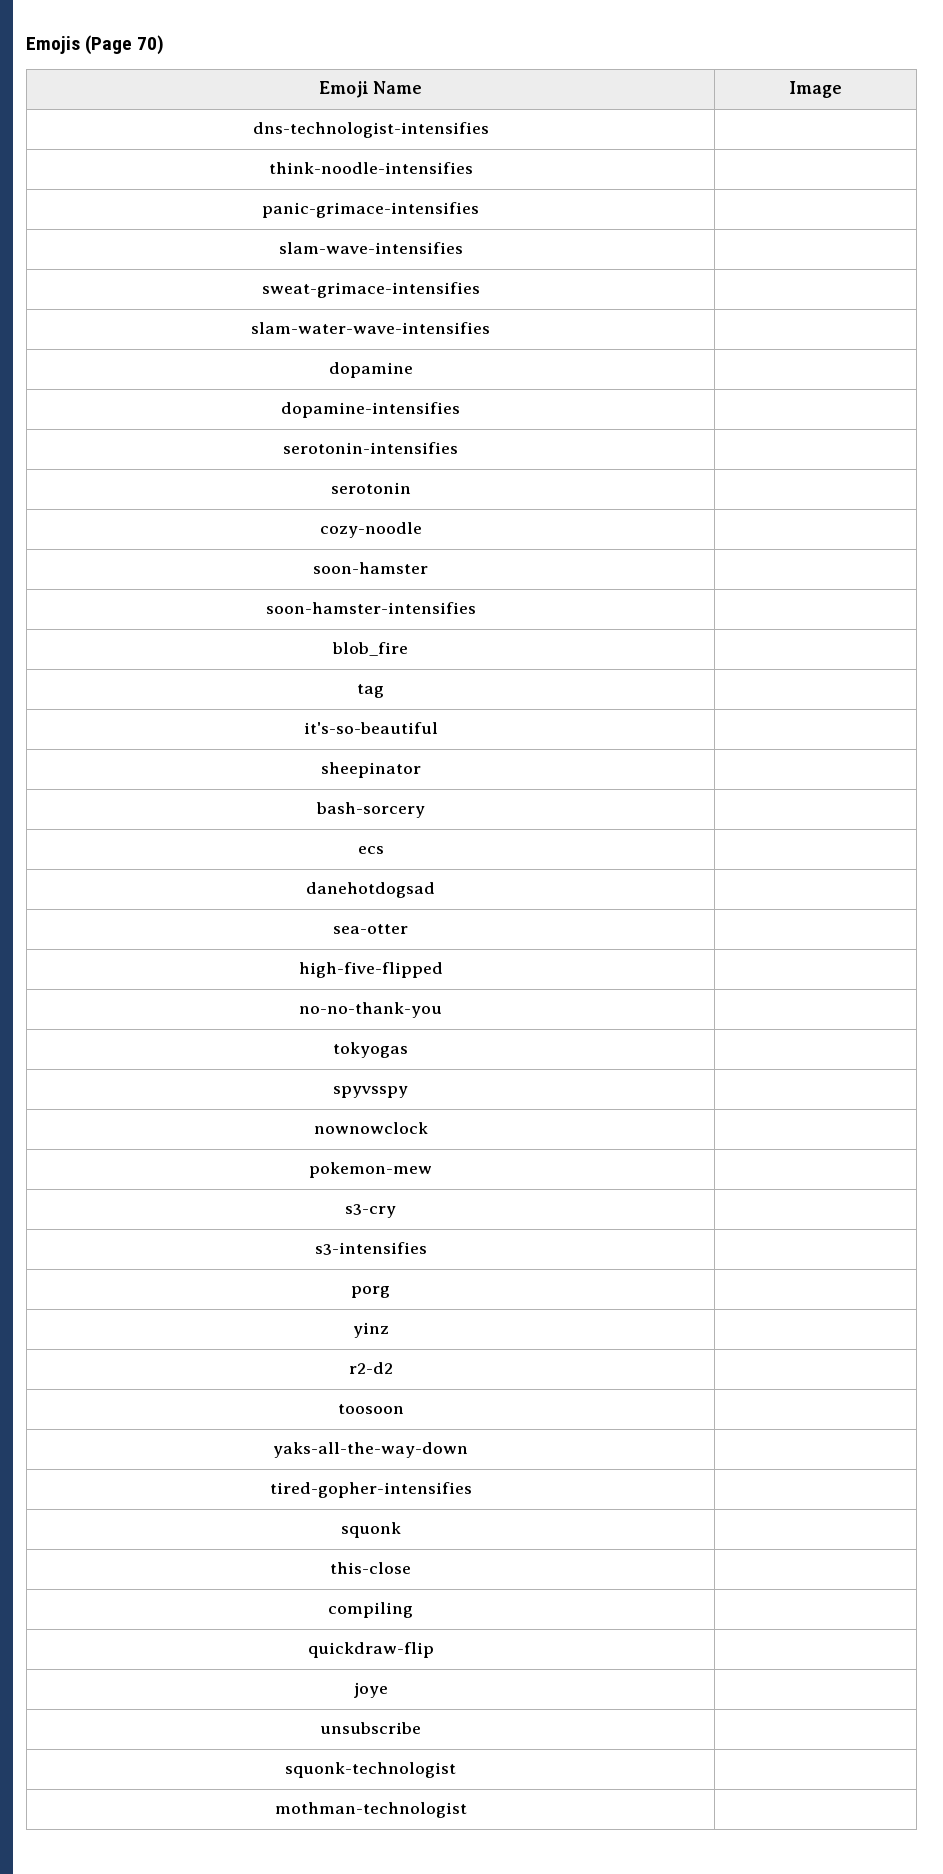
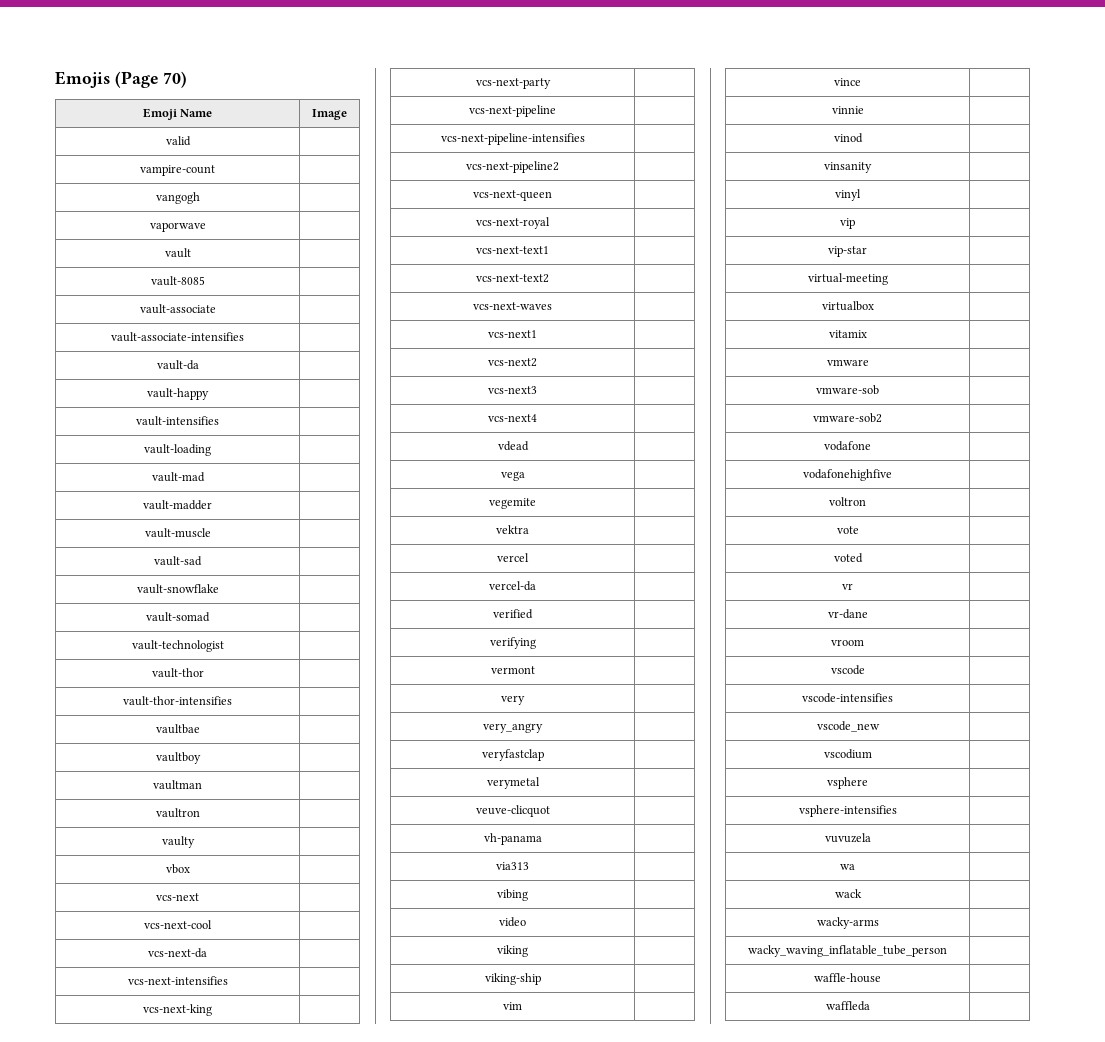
[252,122,489,138] [268,162,473,174] [262,202,479,218] [278,242,463,254] [261,282,480,298] [251,322,490,334] [328,362,413,378] [281,402,460,418] [283,442,458,454] [330,482,411,494] [319,522,422,538] [313,562,428,574] [265,602,476,614] [332,642,408,656] [357,684,384,698] [303,722,438,734] [320,762,421,778] [315,802,425,818] [357,846,384,854] [306,882,435,898] [333,924,408,934] [298,962,443,978] [299,1002,442,1018] [333,1042,408,1058] [333,1086,408,1098] [313,1122,428,1134] [309,1162,432,1178] [345,1204,396,1218] [314,1242,427,1255] [351,1286,390,1298] [352,1322,389,1338] [348,1362,393,1374] [337,1404,404,1414] [273,1442,468,1458] [269,1482,472,1498] [340,1522,401,1538] [330,1562,411,1574] [328,1602,413,1618] [307,1642,434,1658] [353,1682,388,1698] [320,1722,421,1734] [285,1762,456,1778] [274,1802,467,1818] dns-technologist-intensifies | // think-noodle-intensifies | // panic-grimace-intensifies | // slam-wave-intensifies | // sweat-grimace-intensifies | // slam-water-wave-intensifies | // dopamine | // dopamine-intensifies | // serotonin-intensifies | // serotonin | // cozy-noodle | // soon-hamster | // soon-hamster-intensifies | // blob_fire | // tag | // it's-so-beautiful | // sheepinator | // bash-sorcery | // ecs | // danehotdogsad | // sea-otter | // high-five-flipped | // no-no-thank-you | // tokyogas | // spyvsspy | // nownowclock | // pokemon-mew | // s3-cry | // s3-intensifies | // porg | // yinz | // r2-d2 | // toosoon | // yaks-all-the-way-down | // tired-gopher-intensifies | // squonk | // this-close | // compiling | // quickdraw-flip | // joye | // unsubscribe | // squonk-technologist | // mothman-technologist -> [165,136,191,146] [140,165,215,176] [155,192,200,204] [149,222,206,232] [164,248,191,258] [150,276,205,286] [139,304,216,314] [111,332,244,342] [156,360,199,370] [147,388,209,400] [136,416,219,426] [144,444,211,456] [151,472,205,482] [143,500,212,510] [144,528,211,538] [154,556,202,566] [136,584,219,594] [146,612,210,622] [131,640,224,652] [151,668,204,678] [123,696,232,706] [155,724,200,734] [155,752,201,764] [153,780,202,790] [155,808,200,818] [161,836,195,848] [165,864,190,874] [156,893,199,901] [144,920,212,929] [148,948,207,958] [127,976,228,985] [143,1004,212,1016] [475,78,551,89] [469,105,556,117] [440,133,585,145] [466,161,559,173] [473,190,552,201] [476,217,550,229] [476,246,549,254] [476,274,549,283] [473,302,552,310] [488,330,537,338] [488,358,537,367] [488,386,537,394] [488,414,537,422] [497,441,529,451] [500,471,525,481] [489,498,536,509] [496,525,529,534] [497,553,529,562] [489,581,536,591] [493,609,533,619] [489,637,536,649] [490,666,535,674] [501,695,525,705] [483,723,543,733] [481,749,544,761] [486,777,540,789] [475,805,550,817] [483,833,542,845] [496,862,529,870] [497,889,528,901] [499,917,526,927] [497,945,528,957] [484,973,541,985] [503,1002,522,1010] [834,78,861,86] [831,106,864,114] [833,133,863,143] [824,162,872,173] [835,189,861,201] [840,218,855,229] [828,246,867,257] [807,273,888,285] [821,301,874,311] [828,330,867,338] [826,359,869,366] [816,385,879,395] [813,413,882,423] [824,441,871,451] [803,469,892,481] [829,497,866,506] [836,526,859,534] [833,553,863,563] [842,583,853,590] [827,609,868,619] [831,639,864,646] [830,665,865,675] [802,693,893,703] [816,721,880,732] [823,749,872,759] [827,777,868,789] [798,805,897,817] [824,833,871,843] [840,864,855,870] [834,889,862,898] [816,917,879,929] [748,945,947,957] [814,973,881,983] [825,1001,870,1011] valid | // vampire-count | // vangogh | // vaporwave | // vault | // vault-8085 | // vault-associate | // vault-associate-intensifies | // vault-da | // vault-happy | // vault-intensifies | // vault-loading | // vault-mad | // vault-madder | // vault-muscle | // vault-sad | // vault-snowflake | // vault-somad | // vault-technologist | // vault-thor | // vault-thor-intensifies | // vaultbae | // vaultboy | // vaultman | // vaultron | // vaulty | // vbox | // vcs-next | // vcs-next-cool | // vcs-next-da | // vcs-next-intensifies | // vcs-next-king | // vcs-next-party | // vcs-next-pipeline | // vcs-next-pipeline-intensifies | // vcs-next-pipeline2 | // vcs-next-queen | // vcs-next-royal | // vcs-next-text1 | // vcs-next-text2 | // vcs-next-waves | // vcs-next1 | // vcs-next2 | // vcs-next3 | // vcs-next4 | // vdead | // vega | // vegemite | // vektra | // vercel | // vercel-da | // verified | // verifying | // vermont | // very | // very_angry | // veryfastclap | // verymetal | // veuve-clicquot | // vh-panama | // via313 | // vibing | // video | // viking | // viking-ship | // vim | // vince | // vinnie | // vinod | // vinsanity | // vinyl | // vip | // vip-star | // virtual-meeting | // virtualbox | // vitamix | // vmware | // vmware-sob | // vmware-sob2 | // vodafone | // vodafonehighfive | // voltron | // vote | // voted | // vr | // vr-dane | // vroom | // vscode | // vscode-intensifies | // vscode_new | // vscodium | // vsphere | // vsphere-intensifies | // vuvuzela | // wa | // wack | // wacky-arms | // wacky_waving_inflatable_tube_person | // waffle-house | // waffleda

